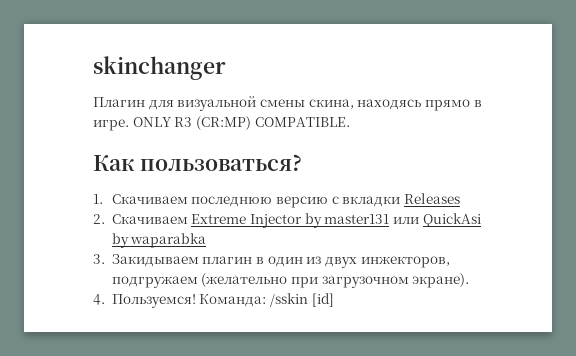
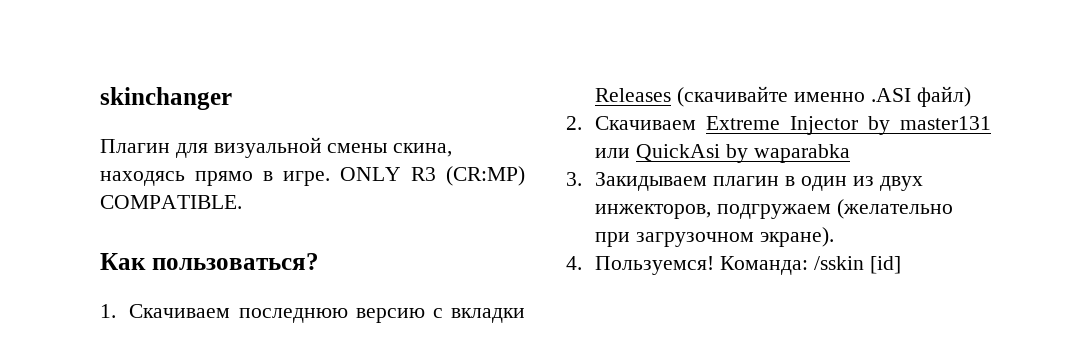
(460, 198) none -> [677,86,971,107] (скачивайте именно .ASI файл)

